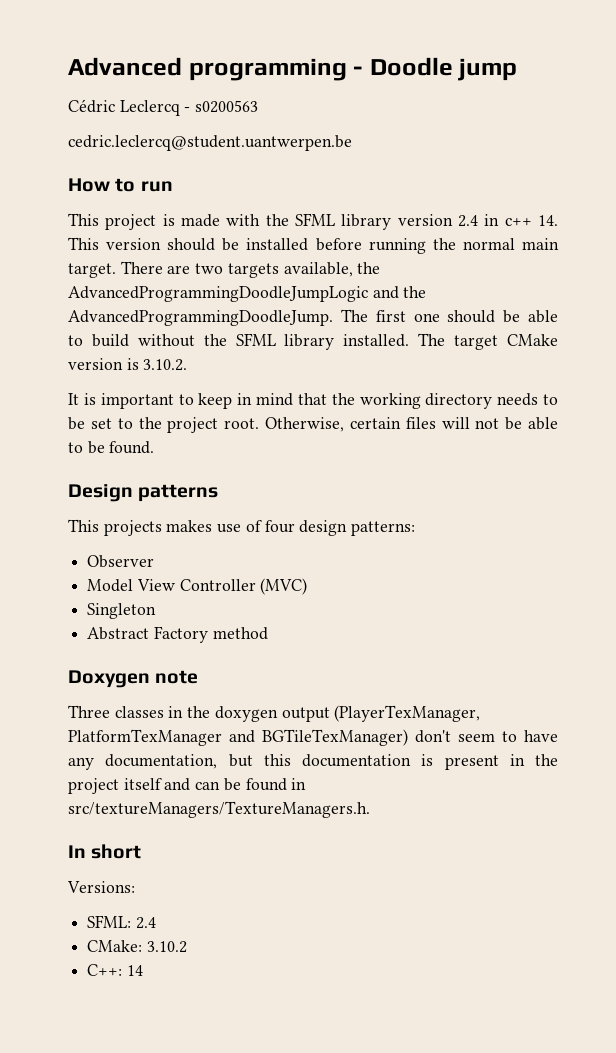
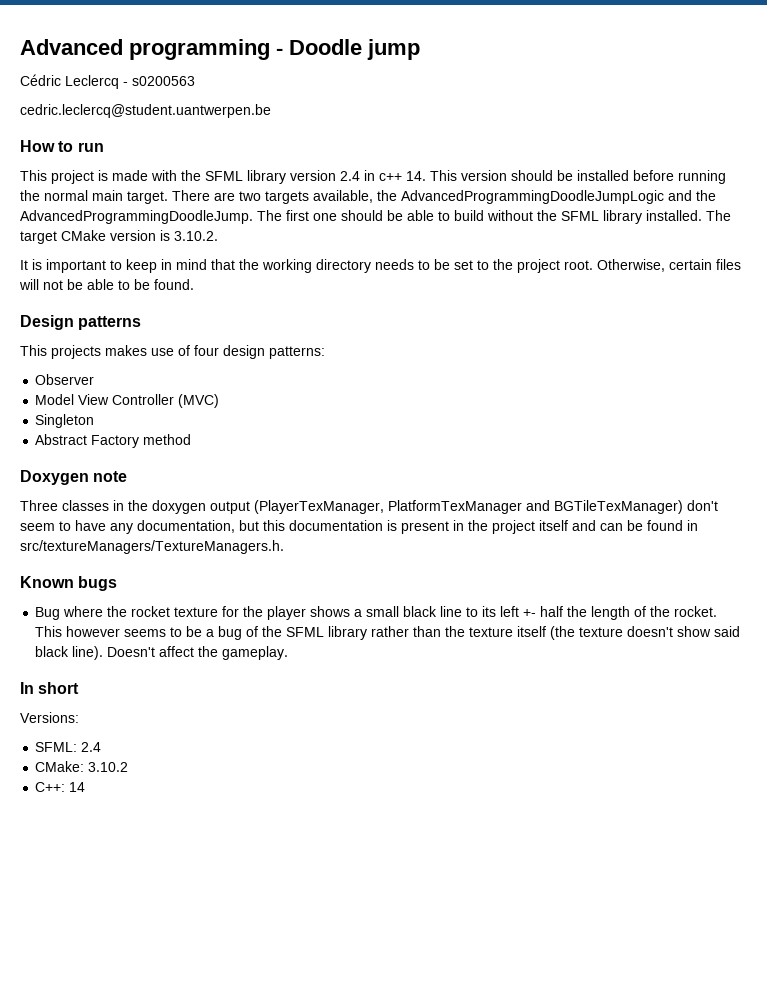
(370, 809) none -> [20,576,118,591] [35,606,718,620] [35,626,741,640] [35,646,289,660] // Known bugs // Bug where the rocket texture for the player shows a small black line to its left +- half the length of the rocket. This however seems to be a bug of the SFML library rather than the texture itself (the texture doesn't show said black line). Doesn't affect the gameplay.

